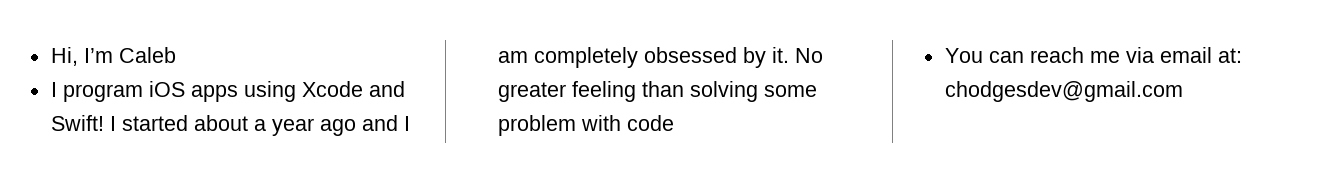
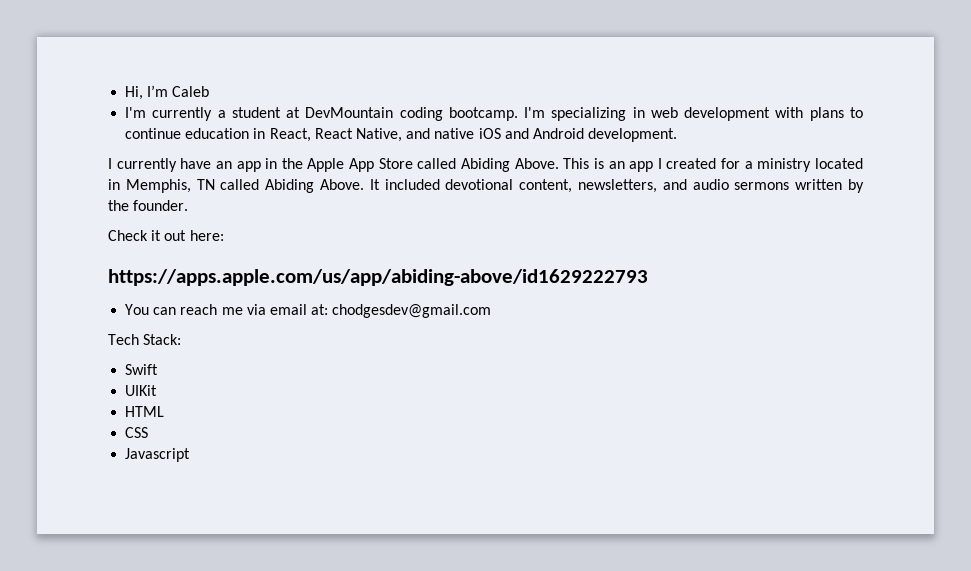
[50,81,405,102] [50,115,410,136] [497,47,823,68] [497,81,817,102] [497,115,674,136] I program iOS apps using Xcode and Swift! I started about a year ago and I am completely obsessed by it. No greater feeling than solving some problem with code -> [125,107,863,121] [125,128,678,142] [108,158,863,172] [108,179,864,193] [108,200,189,211] [108,230,224,241] [108,269,648,286] I'm currently a student at DevMountain coding bootcamp. I'm specializing in web development with plans to continue education in React, React Native, and native iOS and Android development. // I currently have an app in the Apple App Store called Abiding Above. This is an app I created for a ministry located in Memphis, TN called Abiding Above. It included devotional content, newsletters, and audio sermons written by the founder. // Check it out here: // https://apps.apple.com/us/app/abiding-above/id1629222793
(1183, 91) none -> [108,334,182,345] [125,364,159,375] [125,385,158,396] [125,406,165,417] [125,427,149,438] [125,448,191,462] // Tech Stack: // Swift // UIKit // HTML // CSS // Javascript

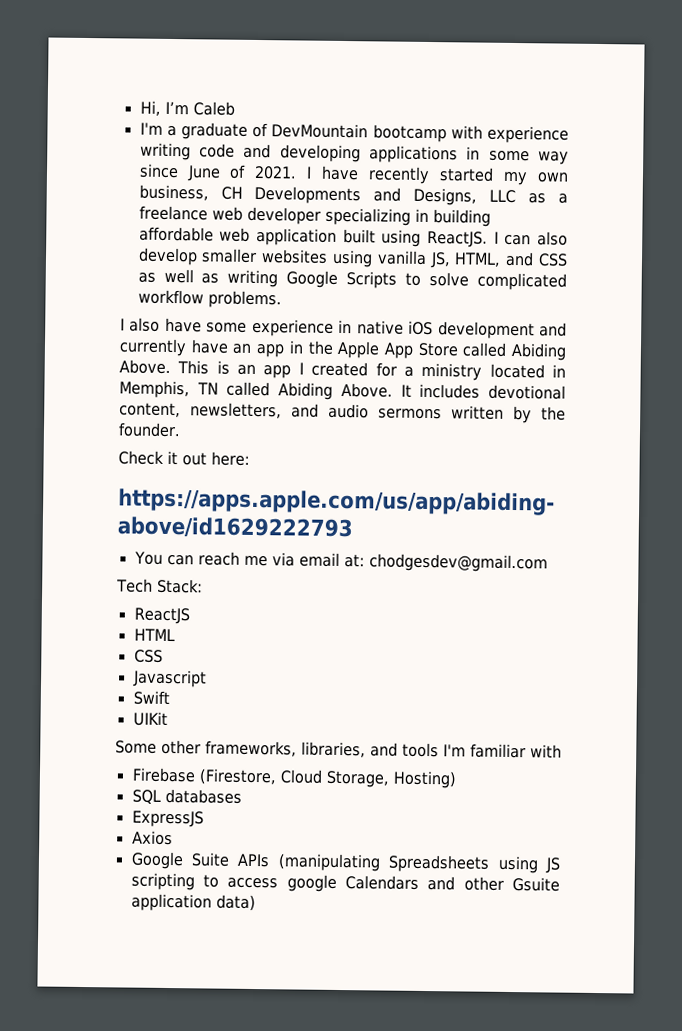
[152,107,863,121] [125,128,678,142] [108,158,112,169] currently a student at DevMountain coding bootcamp. I'm specializing in web development with plans to continue education in React, React Native, and native iOS and Android development. // I -> [166,122,569,144] [139,142,569,165] [138,163,569,186] [138,184,568,206] [138,205,491,227] [138,226,568,248] [137,247,568,269] [137,268,567,291] [137,289,282,309] [120,317,567,340] a graduate of DevMountain bootcamp with experience writing code and developing applications in some way since June of 2021. I have recently started my own business, CH Developments and Designs, LLC as a freelance web developer specializing in building affordable web application built using ReactJS. I can also develop smaller websites using vanilla JS, HTML, and CSS as well as writing Google Scripts to solve complicated workflow problems. // I also have some experience in native iOS development and
[384,179,440,190] included -> [419,383,481,399] includes
[125,364,159,375] [125,385,158,396] Swift // UIKit -> [133,607,190,625] ReactJS
(191, 455) none -> [132,690,170,706] [132,711,168,726] [115,739,562,759] [131,767,457,789] [131,788,242,805] [131,810,204,828] [131,830,173,846] [130,851,561,874] [130,872,560,892] [130,893,256,912] // Swift // UIKit // Some other frameworks, libraries, and tools I'm familiar with // Firebase (Firestore, Cloud Storage, Hosting) // SQL databases // ExpressJS // Axios // Google Suite APIs (manipulating Spreadsheets using JS scripting to access google Calendars and other Gsuite application data)

